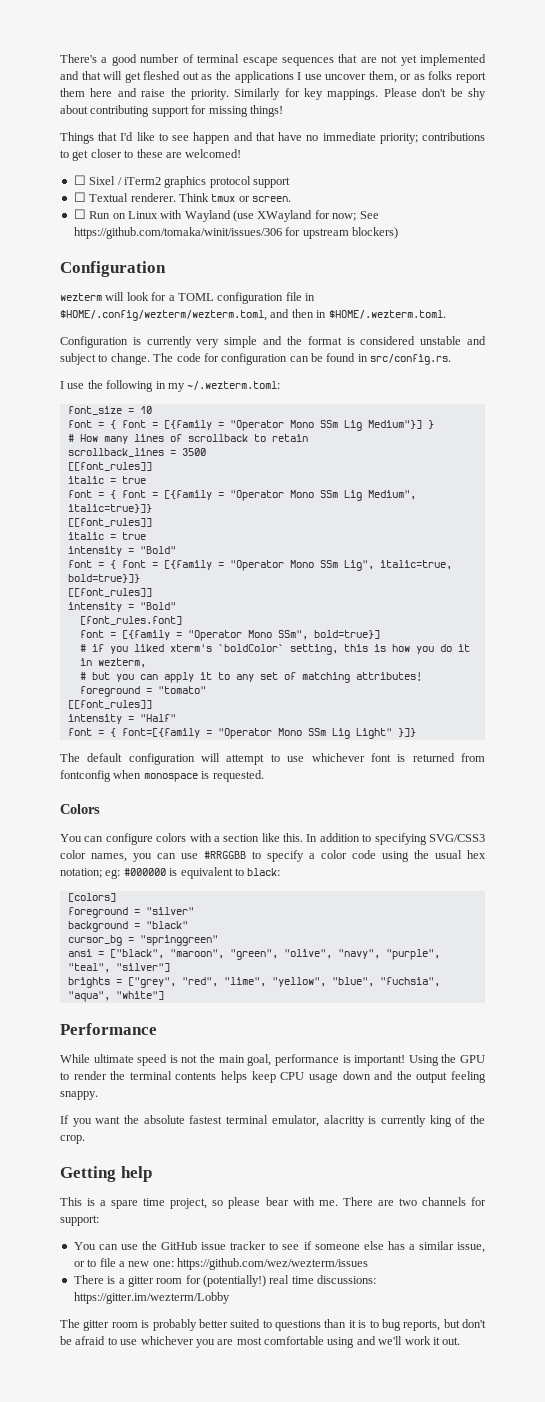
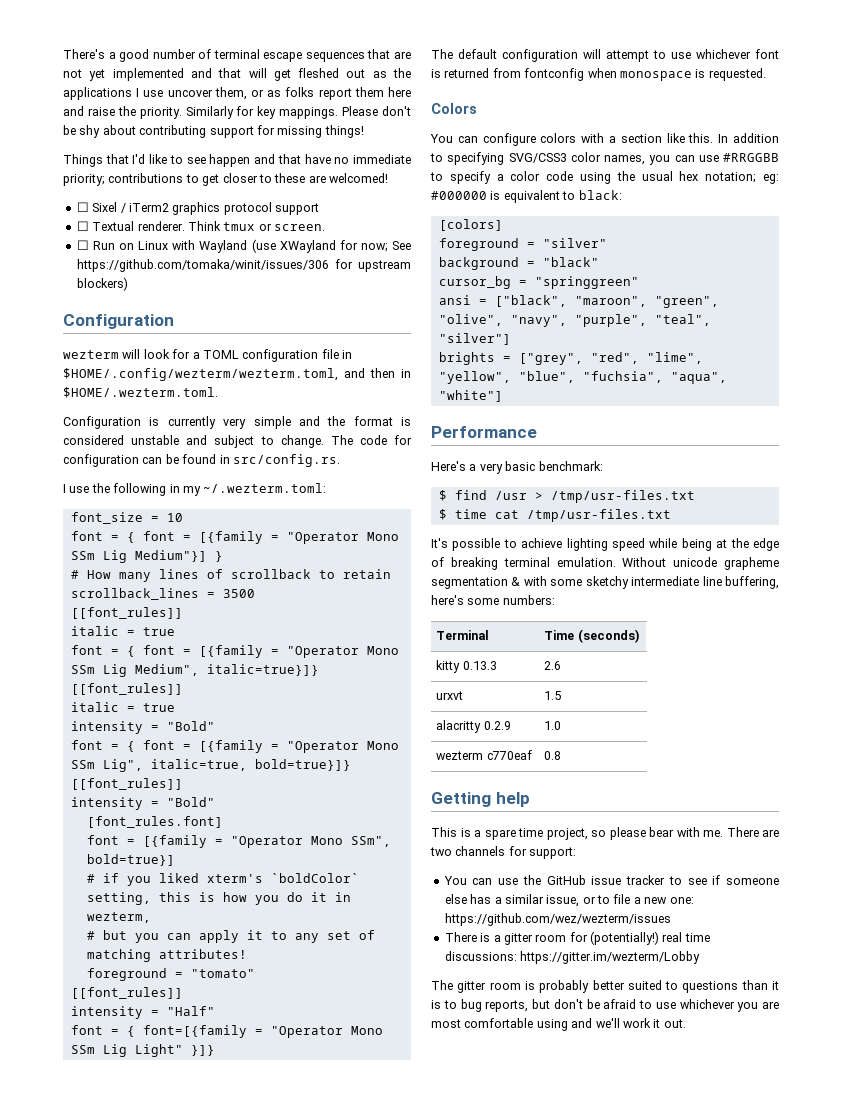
[60,1054,486,1066] [60,1071,487,1083] [60,1091,98,1100] [60,1115,485,1127] [60,1135,85,1144] While ultimate speed is not the main goal, performance is important! Using the GPU to render the terminal contents helps keep CPU usage down and the output feeling snappy. // If you want the absolute fastest terminal emulator, alacritty is currently king of the crop. -> [431,461,603,474] [438,490,695,503] [438,509,671,522] [431,538,779,551] [431,557,779,570] [431,576,779,589] [431,595,555,605] [436,630,490,640] [544,629,639,643] [436,660,497,673] [544,661,562,670] [436,691,464,700] [544,691,562,700] [436,720,511,733] [544,721,562,730] [436,750,532,760] [544,751,562,760] Here's a very basic benchmark: // $ find /usr > /tmp/usr-files.txt // $ time cat /tmp/usr-files.txt // It's possible to achieve lighting speed while being at the edge of breaking terminal emulation. Without unicode grapheme segmentation & with some sketchy intermediate line buffering, here's some numbers: // Terminal | Time (seconds) // kitty 0.13.3 | 2.6 // urxvt | 1.5 // alacritty 0.2.9 | 1.0 // wezterm c770eaf | 0.8

